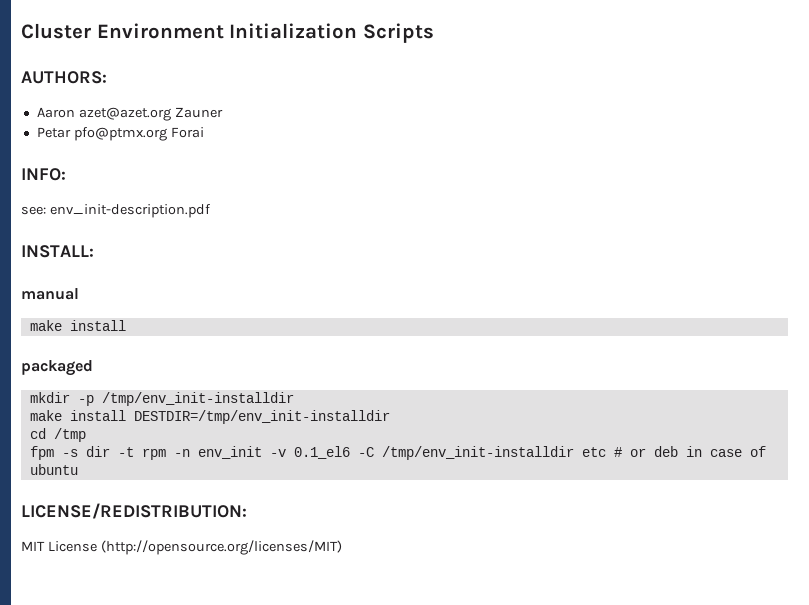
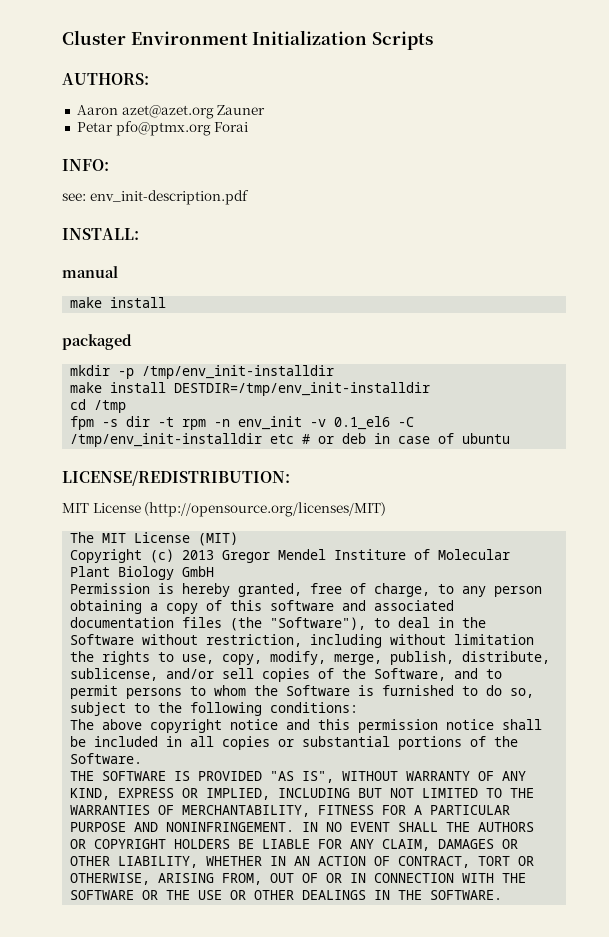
(342, 547) none -> [70,532,239,546] [70,549,511,563] [70,566,215,580] [70,583,543,597] [70,600,455,614] [70,617,487,631] [70,634,535,648] [70,651,551,665] [70,668,503,682] [70,685,535,699] [70,702,359,716] [70,719,543,733] [70,736,519,750] [70,753,143,764] [70,771,527,783] [70,788,535,800] [70,805,511,817] [70,822,535,832] [70,839,519,851] [70,856,535,868] [70,873,527,885] [70,890,503,900] // The MIT License (MIT) // Copyright (c) 2013 Gregor Mendel Institure of Molecular Plant Biology GmbH // Permission is hereby granted, free of charge, to any person obtaining a copy of this software and associated documentation files (the "Software"), to deal in the Software without restriction, including without limitation the rights to use, copy, modify, merge, publish, distribute, sublicense, and/or sell copies of the Software, and to permit persons to whom the Software is furnished to do so, subject to the following conditions: // The above copyright notice and this permission notice shall be included in all copies or substantial portions of the Software. // THE SOFTWARE IS PROVIDED "AS IS", WITHOUT WARRANTY OF ANY KIND, EXPRESS OR IMPLIED, INCLUDING BUT NOT LIMITED TO THE WARRANTIES OF MERCHANTABILITY, FITNESS FOR A PARTICULAR PURPOSE AND NONINFRINGEMENT. IN NO EVENT SHALL THE AUTHORS OR COPYRIGHT HOLDERS BE LIABLE FOR ANY CLAIM, DAMAGES OR OTHER LIABILITY, WHETHER IN AN ACTION OF CONTRACT, TORT OR OTHERWISE, ARISING FROM, OUT OF OR IN CONNECTION WITH THE SOFTWARE OR THE USE OR OTHER DEALINGS IN THE SOFTWARE.

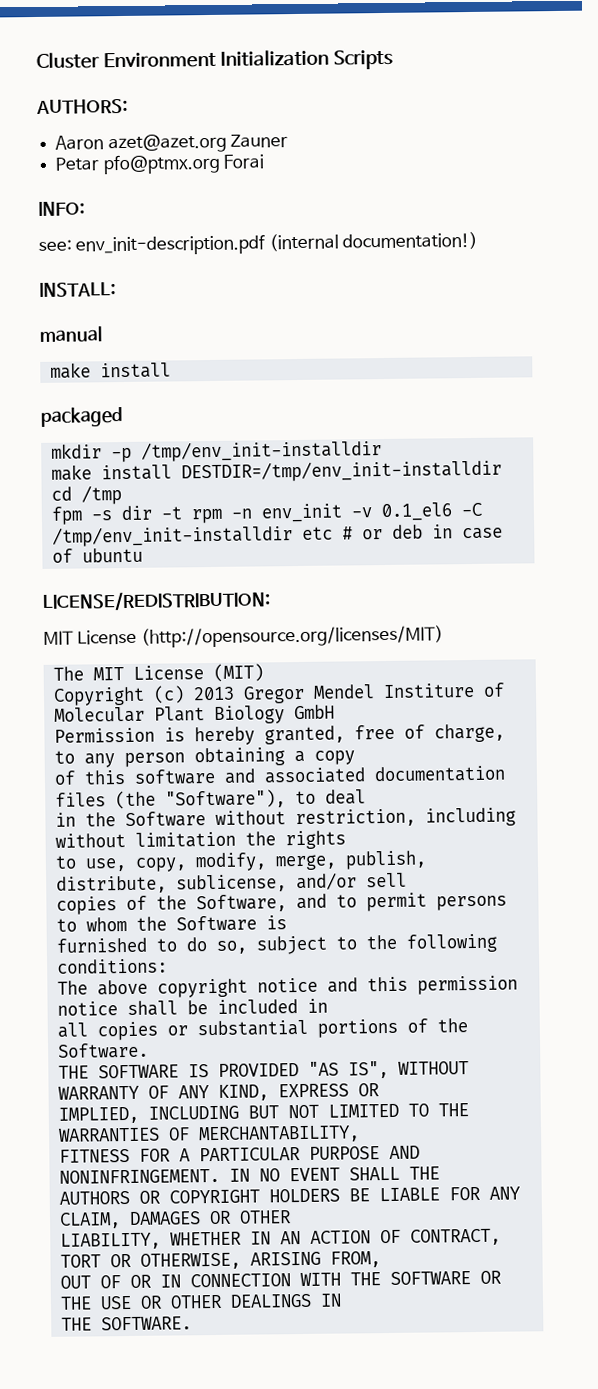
(249, 197) none -> [268,231,479,252] (internal documentation!)
(199, 608) none -> (355, 757) //
(431, 622) none -> (366, 797) //
(151, 658) none -> (346, 840) //
(255, 673) none -> (407, 880) //
(375, 690) none -> (287, 922) //
(183, 741) none -> (328, 1005) //
(199, 793) none -> (379, 1090) //
(311, 811) none -> (360, 1134) //
(471, 827) none -> (440, 1173) //
(111, 861) none -> (291, 1217) //
(263, 879) none -> (381, 1259) //
(391, 895) none -> (342, 1300) //

